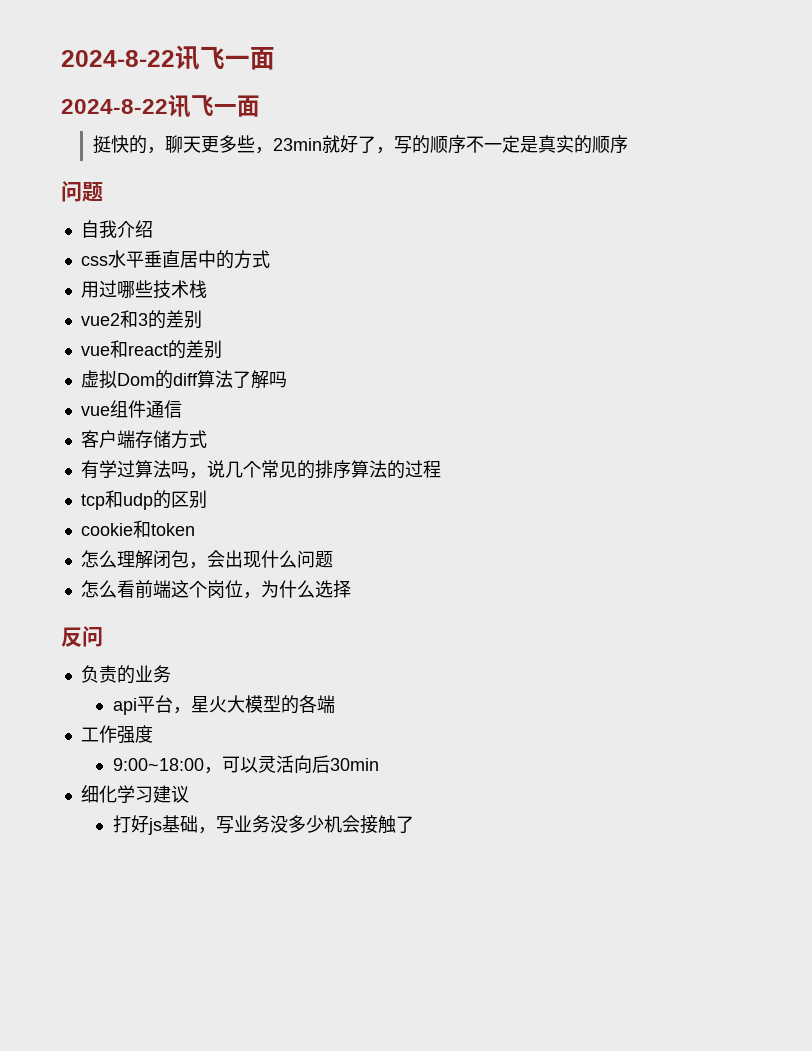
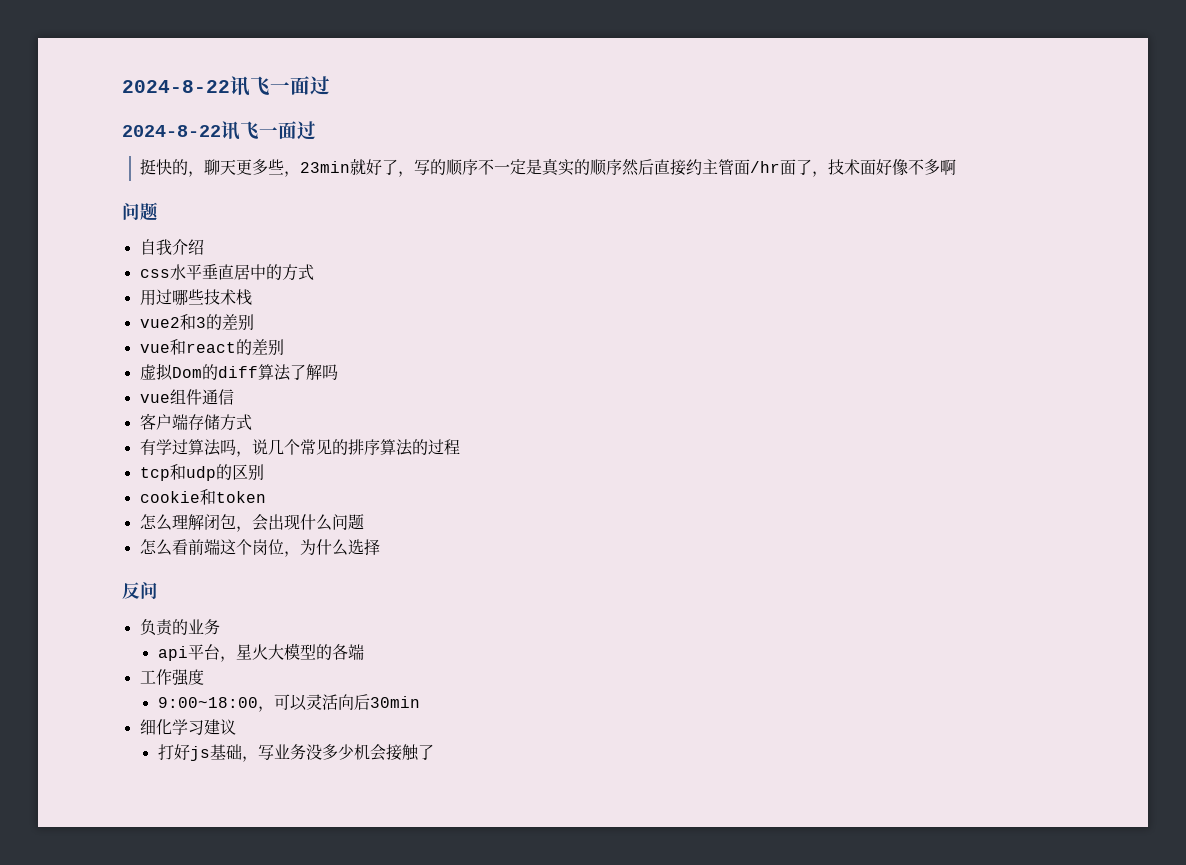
[61,45,275,70] [61,94,260,118] 2024-8-22讯飞一面 // 2024-8-22讯飞一面 -> [122,76,330,96] [122,121,316,140] 2024-8-22讯飞一面过 // 2024-8-22讯飞一面过
(628, 144) none -> [622,159,957,177] 然后直接约主管面/hr面了，技术面好像不多啊

